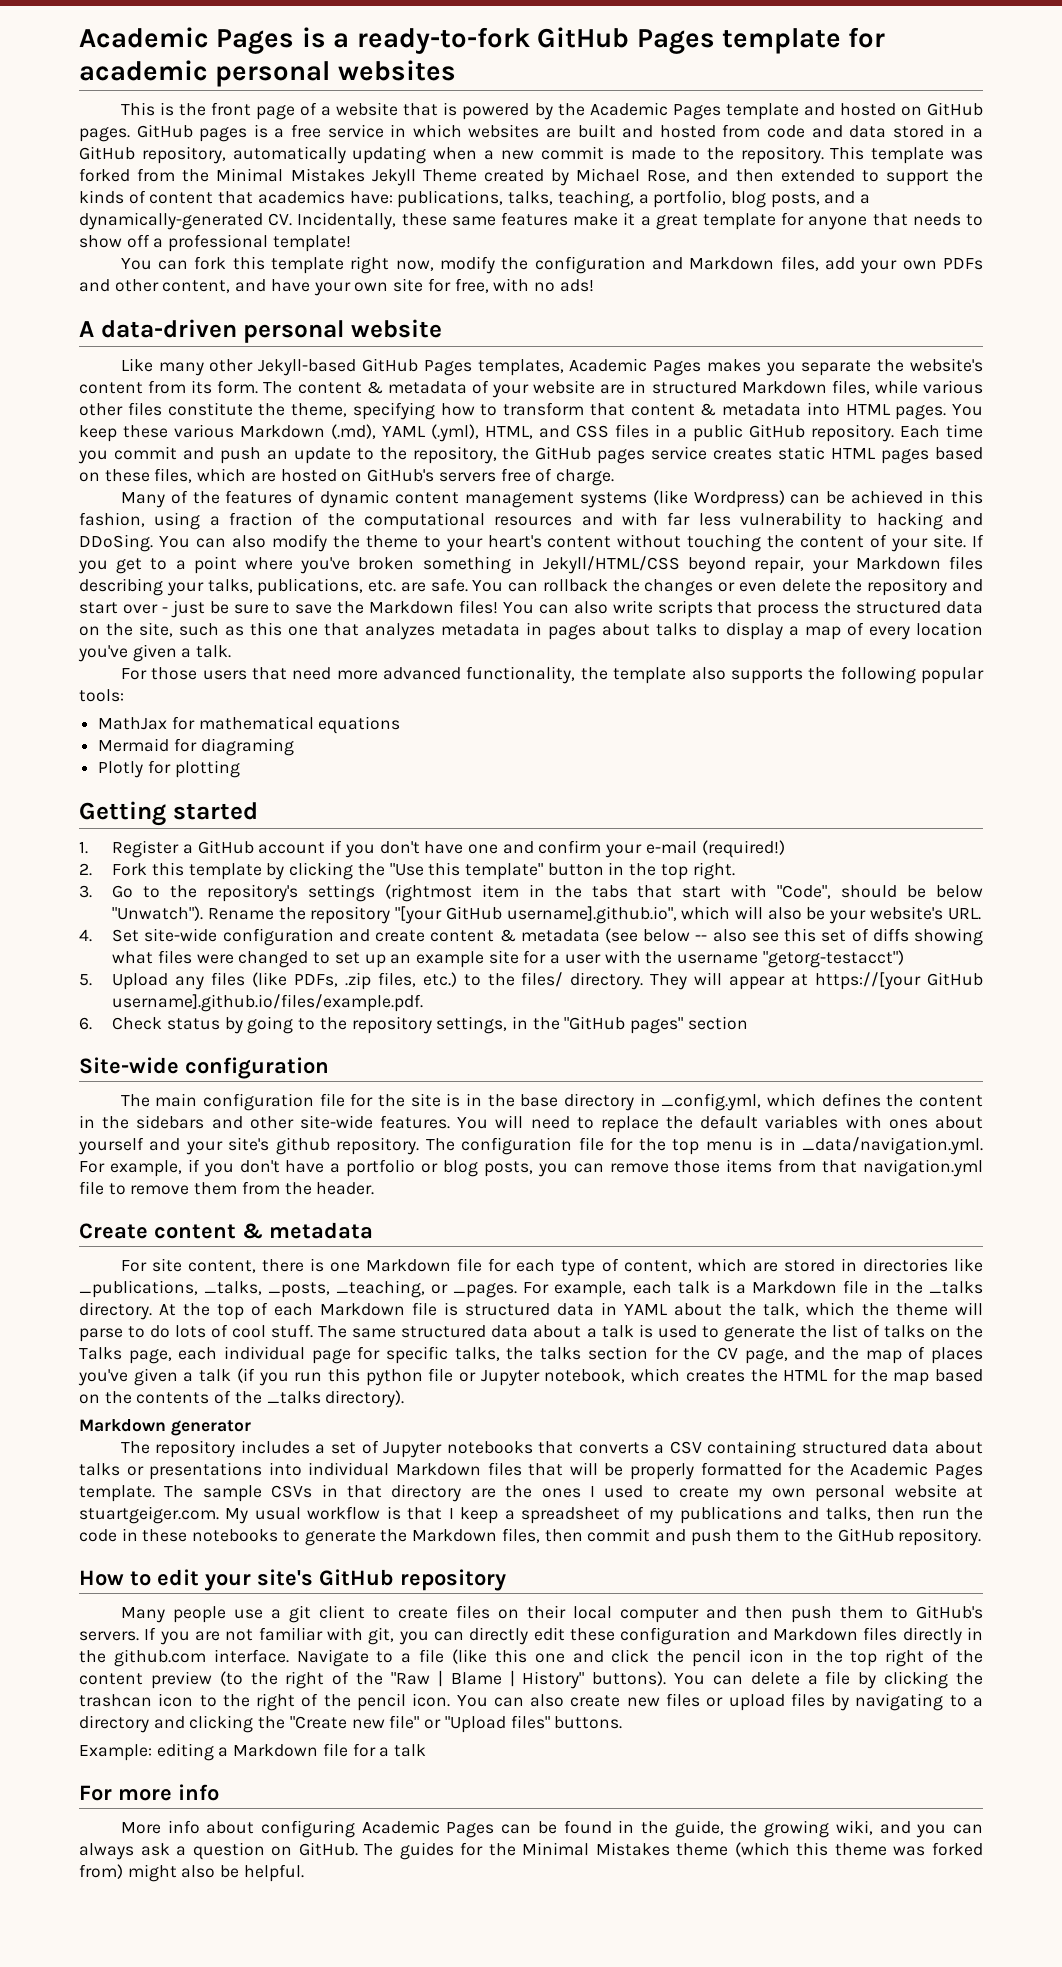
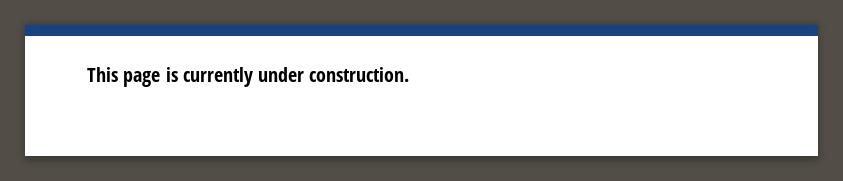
[79,27,886,54] [79,60,456,87] [120,102,984,120] [79,124,984,142] [79,146,983,164] [79,168,983,186] [79,190,871,208] [79,212,984,230] [79,234,351,252] [120,256,983,274] [79,278,594,296] [79,319,442,343] [120,358,983,376] [79,380,984,398] [79,402,983,420] [79,424,983,442] [78,446,984,464] [79,468,614,486] [120,490,984,508] [79,512,984,530] [79,534,985,552] [78,556,984,574] [79,578,983,596] [79,600,983,618] [79,622,983,640] [78,644,232,662] [120,666,985,684] [79,689,124,702] [98,716,401,734] [98,738,294,756] [98,760,240,778] [79,801,258,826] [79,840,785,858] [79,862,735,880] [79,884,984,902] [112,906,981,924] [79,928,983,946] [112,950,904,968] [79,972,983,990] [112,994,424,1012] [79,1016,748,1034] [79,1057,329,1079] [120,1093,983,1111] [79,1115,983,1133] [78,1137,984,1155] [79,1159,984,1177] [79,1181,375,1195] [79,1222,373,1239] [120,1258,984,1276] [79,1280,983,1298] [79,1302,983,1320] [79,1324,983,1342] [79,1346,984,1364] [78,1368,984,1386] [79,1390,405,1408] [79,1419,251,1436] [120,1440,983,1458] [79,1462,984,1480] [79,1484,984,1502] [79,1506,984,1524] [79,1528,982,1546] [79,1569,506,1591] [120,1605,984,1623] [79,1627,984,1645] [79,1649,984,1667] [79,1670,984,1689] [79,1693,984,1711] [79,1715,623,1733] [79,1743,427,1761] [79,1784,219,1801] [120,1820,983,1838] [79,1842,983,1860] [79,1864,304,1882] Academic Pages is a ready-to-fork GitHub Pages template for academic personal websites // This is the front page of a website that is powered by the Academic Pages template and hosted on GitHub pages. GitHub pages is a free service in which websites are built and hosted from code and data stored in a GitHub repository, automatically updating when a new commit is made to the repository. This template was forked from the Minimal Mistakes Jekyll Theme created by Michael Rose, and then extended to support the kinds of content that academics have: publications, talks, teaching, a portfolio, blog posts, and a dynamically-generated CV. Incidentally, these same features make it a great template for anyone that needs to show off a professional template! // You can fork this template right now, modify the configuration and Markdown files, add your own PDFs and other content, and have your own site for free, with no ads! // A data-driven personal website // Like many other Jekyll-based GitHub Pages templates, Academic Pages makes you separate the website's content from its form. The content & metadata of your website are in structured Markdown files, while various other files constitute the theme, specifying how to transform that content & metadata into HTML pages. You keep these various Markdown (.md), YAML (.yml), HTML, and CSS files in a public GitHub repository. Each time you commit and push an update to the repository, the GitHub pages service creates static HTML pages based on these files, which are hosted on GitHub's servers free of charge. // Many of the features of dynamic content management systems (like Wordpress) can be achieved in this fashion, using a fraction of the computational resources and with far less vulnerability to hacking and DDoSing. You can also modify the theme to your heart's content without touching the content of your site. If you get to a point where you've broken something in Jekyll/HTML/CSS beyond repair, your Markdown files describing your talks, publications, etc. are safe. You can rollback the changes or even delete the repository and start over - just be sure to save the Markdown files! You can also write scripts that process the structured data on the site, such as this one that analyzes metadata in pages about talks to display a map of every location you've given a talk. // For those users that need more advanced functionality, the template also supports the following popular tools: // MathJax for mathematical equations // Mermaid for diagraming // Plotly for plotting // Getting started // 1. Register a GitHub account if you don't have one and confirm your e-mail (required!) // 2. Fork this template by clicking the "Use this template" button in the top right. // 3. Go to the repository's settings (rightmost item in the tabs that start with "Code", should be below "Unwatch"). Rename the repository "[your GitHub username].github.io", which will also be your website's URL. // 4. Set site-wide configuration and create content & metadata (see below -- also see this set of diffs showing what files were changed to set up an example site for a user with the username "getorg-testacct") // 5. Upload any files (like PDFs, .zip files, etc.) to the files/ directory. They will appear at https://[your GitHub username].github.io/files/example.pdf. // 6. Check status by going to the repository settings, in the "GitHub pages" section // Site-wide configuration // The main configuration file for the site is in the base directory in _config.yml, which defines the content in the sidebars and other site-wide features. You will need to replace the default variables with ones about yourself and your site's github repository. The configuration file for the top menu is in _data/navigation.yml. For example, if you don't have a portfolio or blog posts, you can remove those items from that navigation.yml file to remove them from the header. // Create content & metadata // For site content, there is one Markdown file for each type of content, which are stored in directories like _publications, _talks, _posts, _teaching, or _pages. For example, each talk is a Markdown file in the _talks directory. At the top of each Markdown file is structured data in YAML about the talk, which the theme will parse to do lots of cool stuff. The same structured data about a talk is used to generate the list of talks on the Talks page, each individual page for specific talks, the talks section for the CV page, and the map of places you've given a talk (if you run this python file or Jupyter notebook, which creates the HTML for the map based on the contents of the _talks directory). // Markdown generator // The repository includes a set of Jupyter notebooks that converts a CSV containing structured data about talks or presentations into individual Markdown files that will be properly formatted for the Academic Pages template. The sample CSVs in that directory are the ones I used to create my own personal website at stuartgeiger.com. My usual workflow is that I keep a spreadsheet of my publications and talks, then run the code in these notebooks to generate the Markdown files, then commit and push them to the GitHub repository. // How to edit your site's GitHub repository // Many people use a git client to create files on their local computer and then push them to GitHub's servers. If you are not familiar with git, you can directly edit these configuration and Markdown files directly in the github.com interface. Navigate to a file (like this one and click the pencil icon in the top right of the content preview (to the right of the "Raw | Blame | History" buttons). You can delete a file by clicking the trashcan icon to the right of the pencil icon. You can also create new files or upload files by navigating to a directory and clicking the "Create new file" or "Upload files" buttons. // Example: editing a Markdown file for a talk // For more info // More info about configuring Academic Pages can be found in the guide, the growing wiki, and you can always ask a question on GitHub. The guides for the Minimal Mistakes theme (which this theme was forked from) might also be helpful. -> [87,67,410,87] This page is currently under construction.

